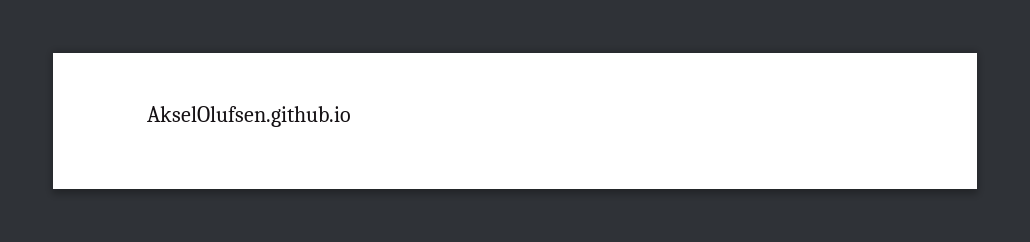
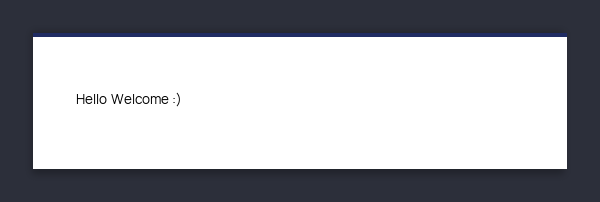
[147,106,351,127] AkselOlufsen.github.io -> [76,92,183,107] Hello Welcome :)

